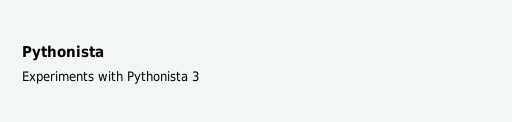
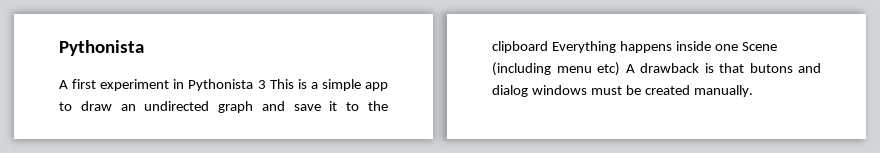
[22,71,199,84] Experiments with Pythonista 3 -> [59,79,388,91] [59,101,388,113] [492,41,777,53] [492,62,821,76] [492,85,753,97] A first experiment in Pythonista 3 This is a simple app to draw an undirected graph and save it to the clipboard Everything happens inside one Scene (including menu etc) A drawback is that butons and dialog windows must be created manually.

